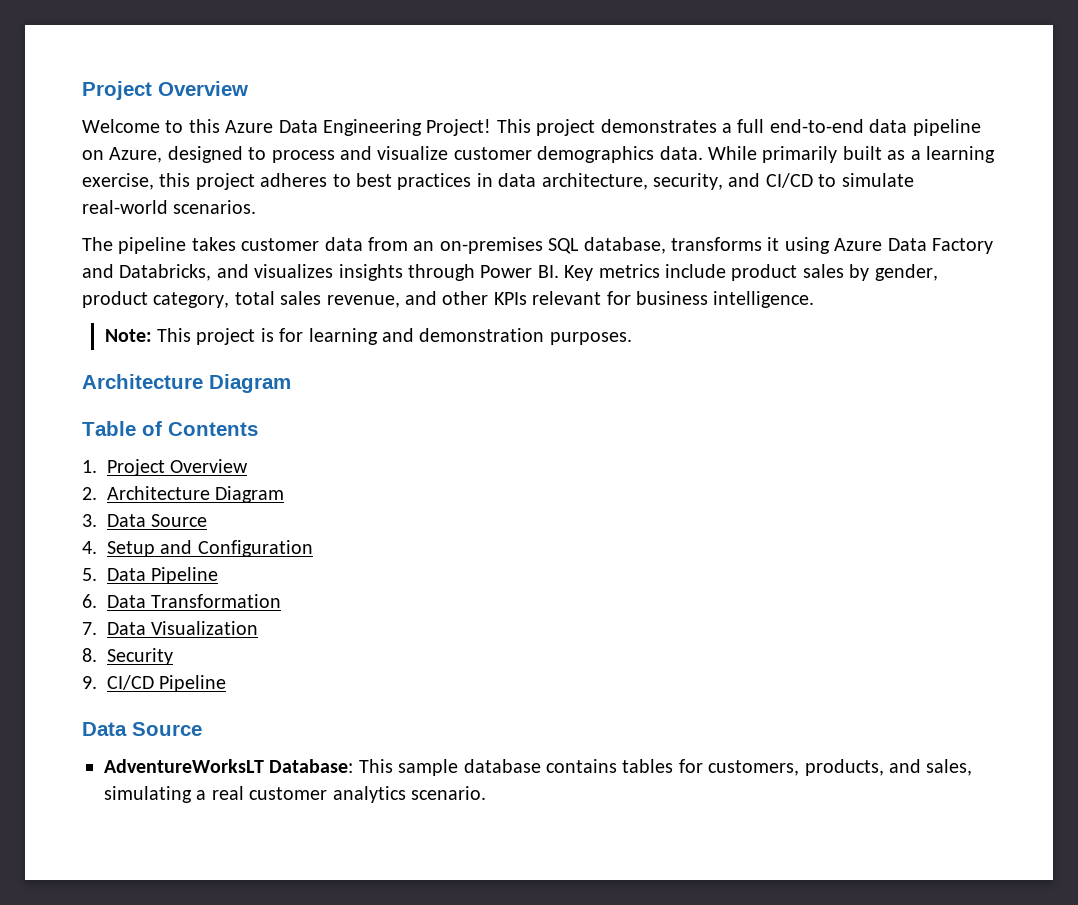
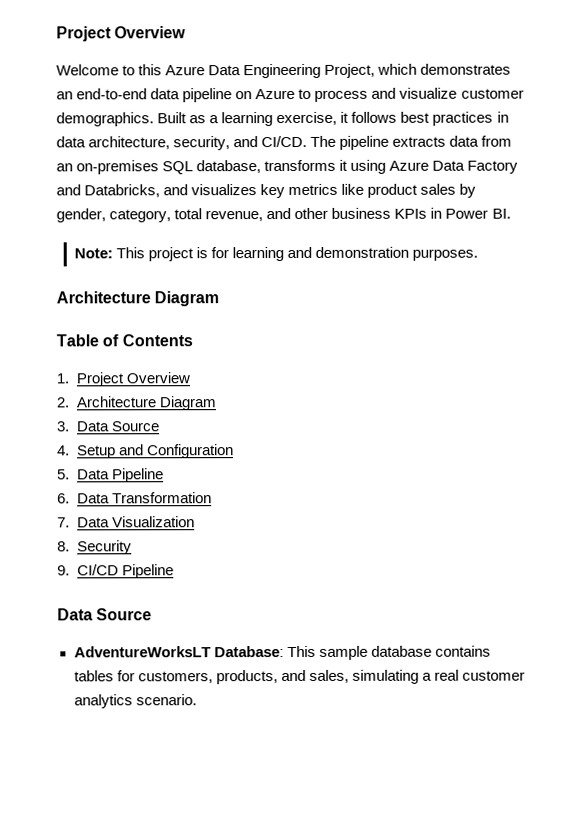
[426,119,765,136] Project! This project demonstrates a full -> [324,63,512,78] [56,91,73,100] Project, which demonstrates an
[109,146,243,163] Azure, designed -> [255,88,296,100] Azure
[537,146,995,163] [82,173,351,190] demographics data. While primarily built as a learning exercise, this project adheres to -> [56,111,398,127] demographics. Built as a learning exercise, it follows
[765,173,914,188] [82,200,257,214] [82,237,320,254] CI/CD to simulate real-world scenarios. // The pipeline takes customer -> [261,135,447,150] CI/CD. The pipeline extracts
[338,264,726,281] insights through Power BI. Key metrics include -> [260,183,365,199] key metrics like
[82,291,148,308] product -> (106, 215) none
[280,291,322,305] sales -> (203, 214) none
[493,291,815,308] KPIs relevant for business intelligence. -> [331,207,511,219] business KPIs in Power BI.

